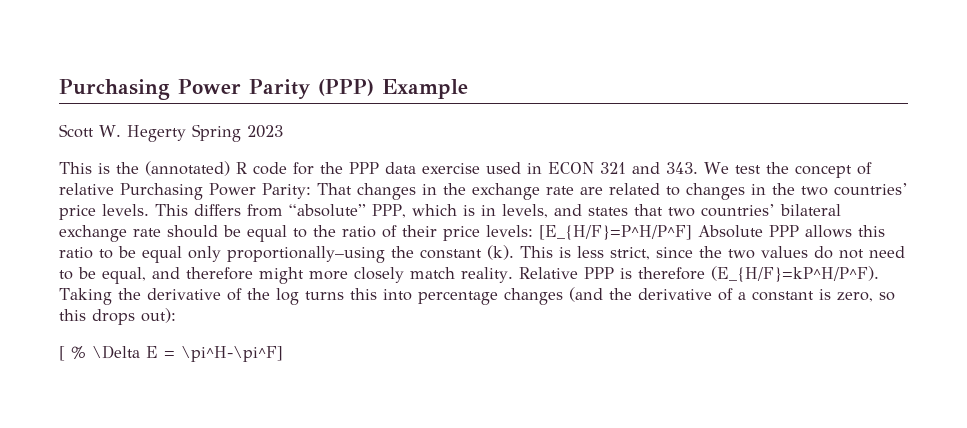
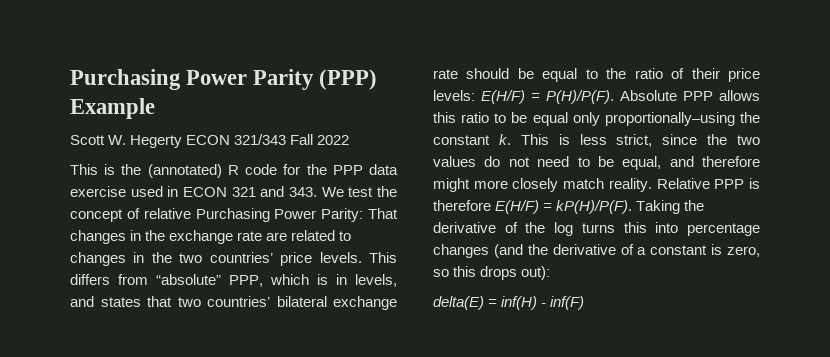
[191,124,283,142] Spring 2023 -> [186,134,350,145] ECON 321/343 Fall 2022
[539,225,692,240] [E_{H/F}=P^H/P^F] -> [481,90,614,104] E(H/F) = P(H)/P(F).
[487,245,514,260] (k). -> [498,134,511,145] k.
[710,266,879,282] (E_{H/F}=kP^H/P^F). -> [495,200,633,214] E(H/F) = kP(H)/P(F).
[59,345,283,362] [ % \Delta E = \pi^H-\pi^F] -> [433,296,585,310] delta(E) = inf(H) - inf(F)

